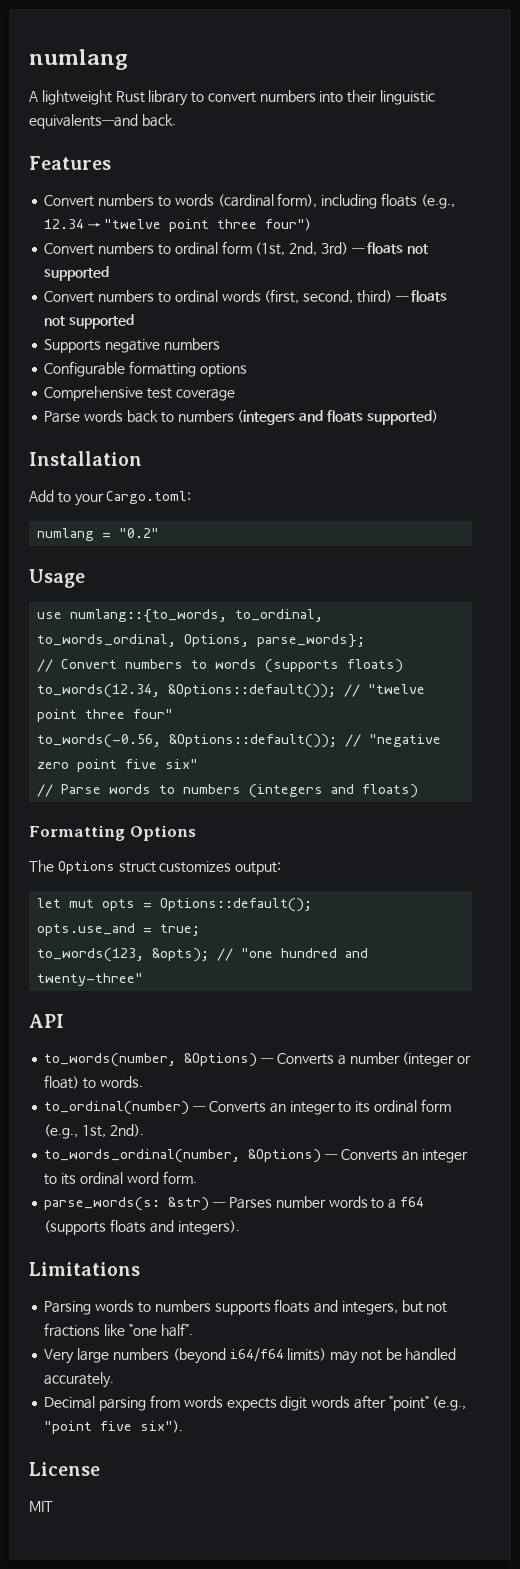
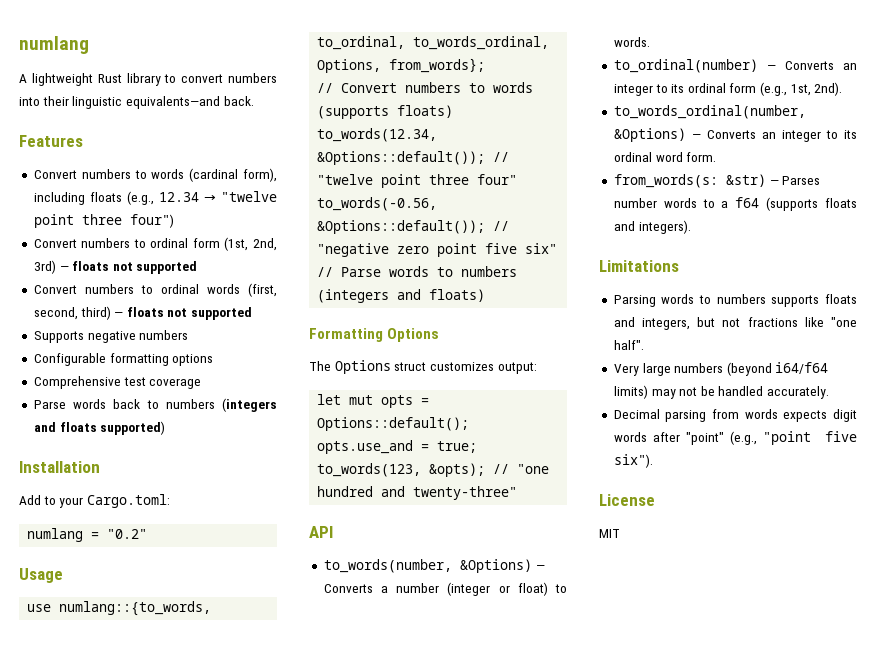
[257,634,366,648] parse_words}; -> [389,58,486,73] from_words};
[44,1197,161,1211] parse_words(s: -> [613,174,718,188] from_words(s:

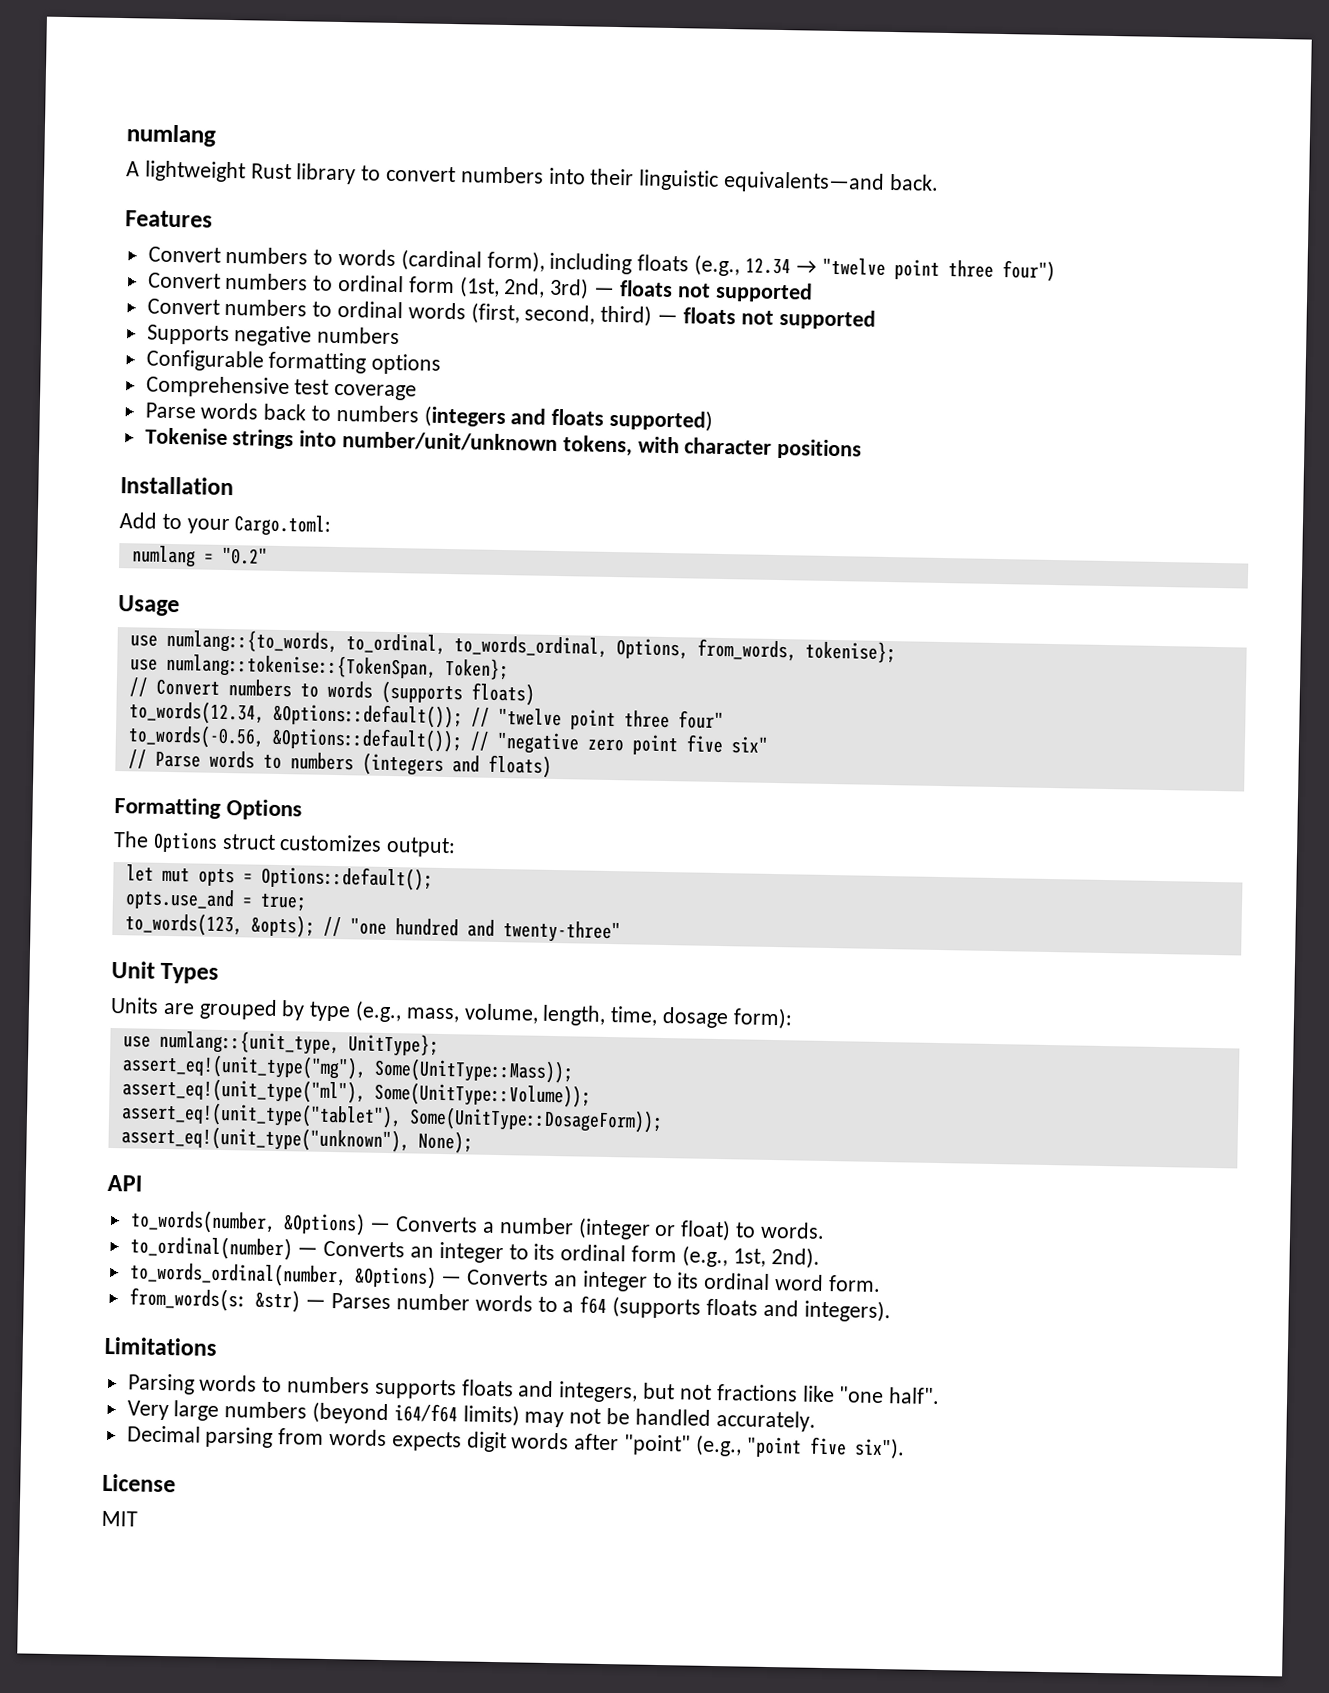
(166, 428) none -> [144,427,863,460] // Tokenise strings into number/unit/unknown tokens, with character positions
[389,58,486,73] from_words}; -> [696,638,896,664] [129,652,509,681] from_words, tokenise}; // use numlang::tokenise::{TokenSpan, Token};
(518, 493) none -> [111,960,220,984] [110,996,793,1030] [122,1029,439,1057] [121,1053,574,1084] [121,1077,591,1108] [120,1101,663,1133] [120,1125,473,1154] // Unit Types // Units are grouped by type (e.g., mass, volume, length, time, dosage form): // use numlang::{unit_type, UnitType}; // assert_eq!(unit_type("mg"), Some(UnitType::Mass)); // assert_eq!(unit_type("ml"), Some(UnitType::Volume)); // assert_eq!(unit_type("tablet"), Some(UnitType::DosageForm)); // assert_eq!(unit_type("unknown"), None);

